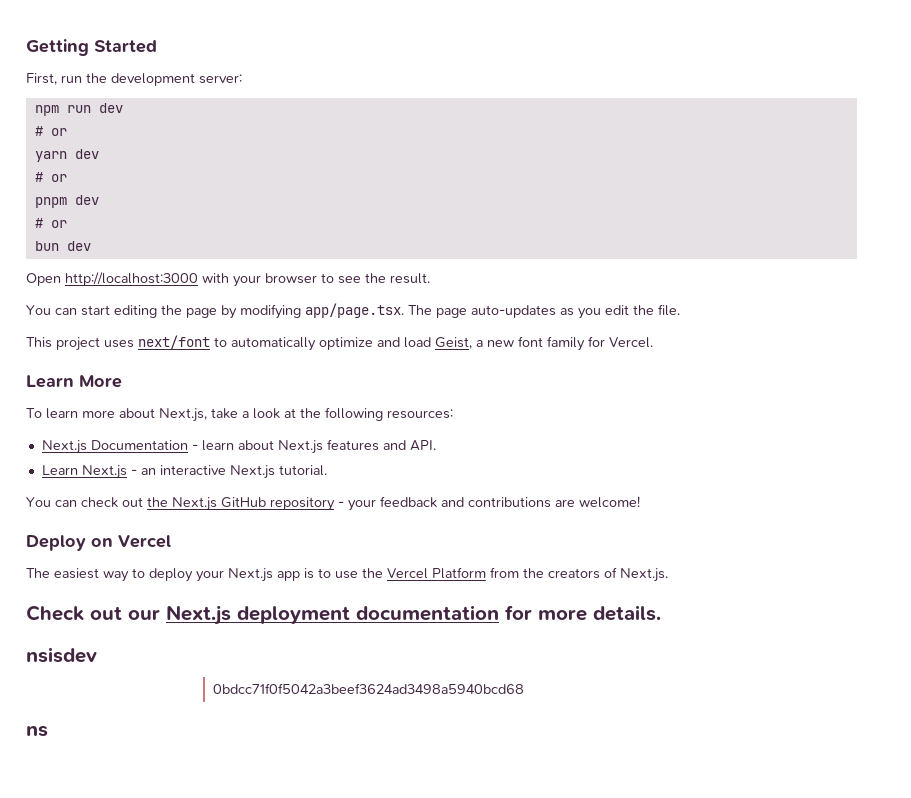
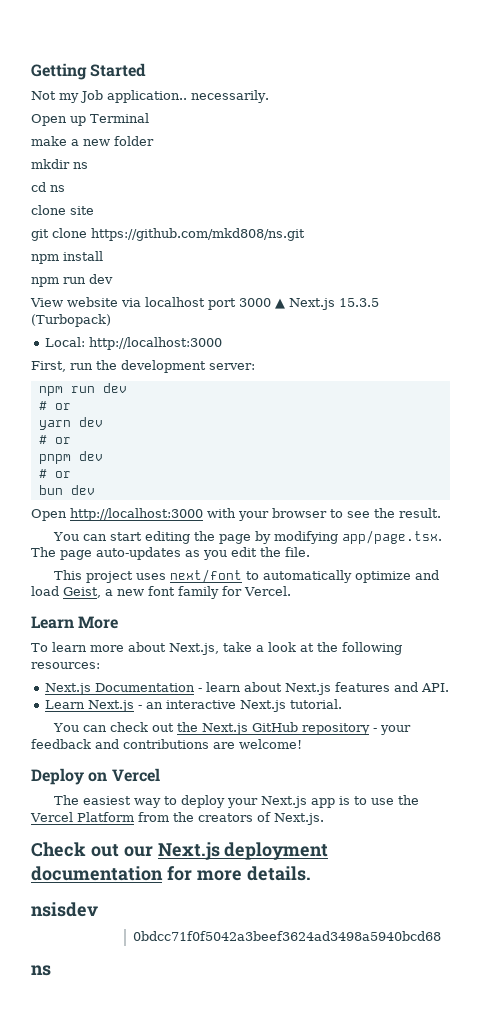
(157, 46) none -> [31,90,269,103] [31,113,149,126] [31,136,154,146] [31,159,88,169] [31,182,65,192] [31,205,94,215] [31,228,305,241] [31,251,103,264] [31,274,113,287] [30,297,379,310] [31,314,111,327] [44,337,222,350] // Not my Job application.. necessarily. // Open up Terminal // make a new folder // mkdir ns // cd ns // clone site // git clone https://github.com/mkd808/ns.git // npm install // npm run dev // View website via localhost port 3000 ▲ Next.js 15.3.5 (Turbopack) // Local: http://localhost:3000

